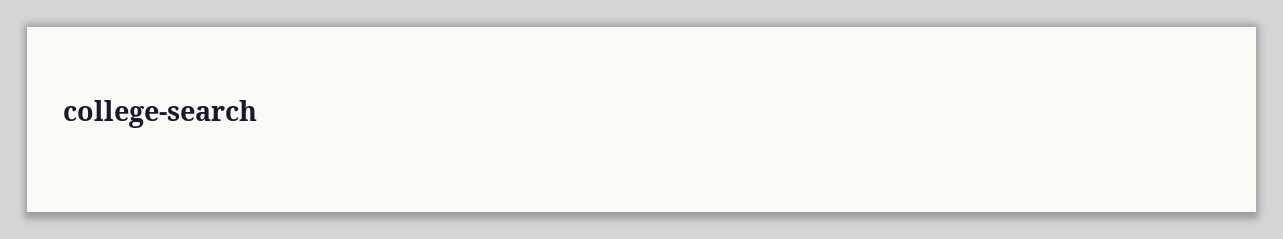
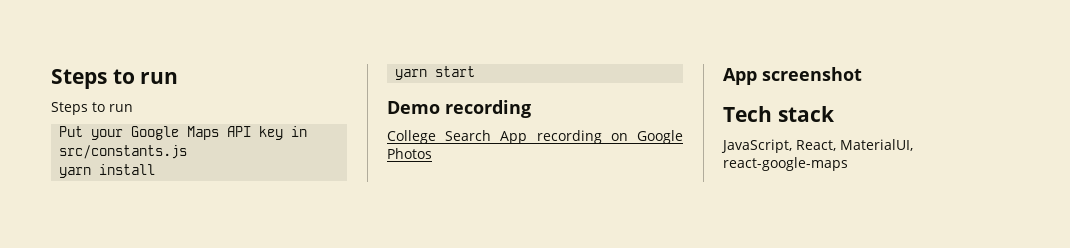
[63,100,257,128] college-search -> [51,69,179,89] [51,102,133,115] [59,126,308,140] [59,145,188,159] [59,164,156,178] [395,66,476,80] [387,100,531,118] [387,130,683,144] [387,148,432,159] [723,67,862,85] [723,106,835,122] [721,139,913,153] [723,157,848,171] Steps to run // Steps to run // Put your Google Maps API key in src/constants.js // yarn install // yarn start // Demo recording // College Search App recording on Google Photos // App screenshot // Tech stack // JavaScript, React, MaterialUI, react-google-maps

